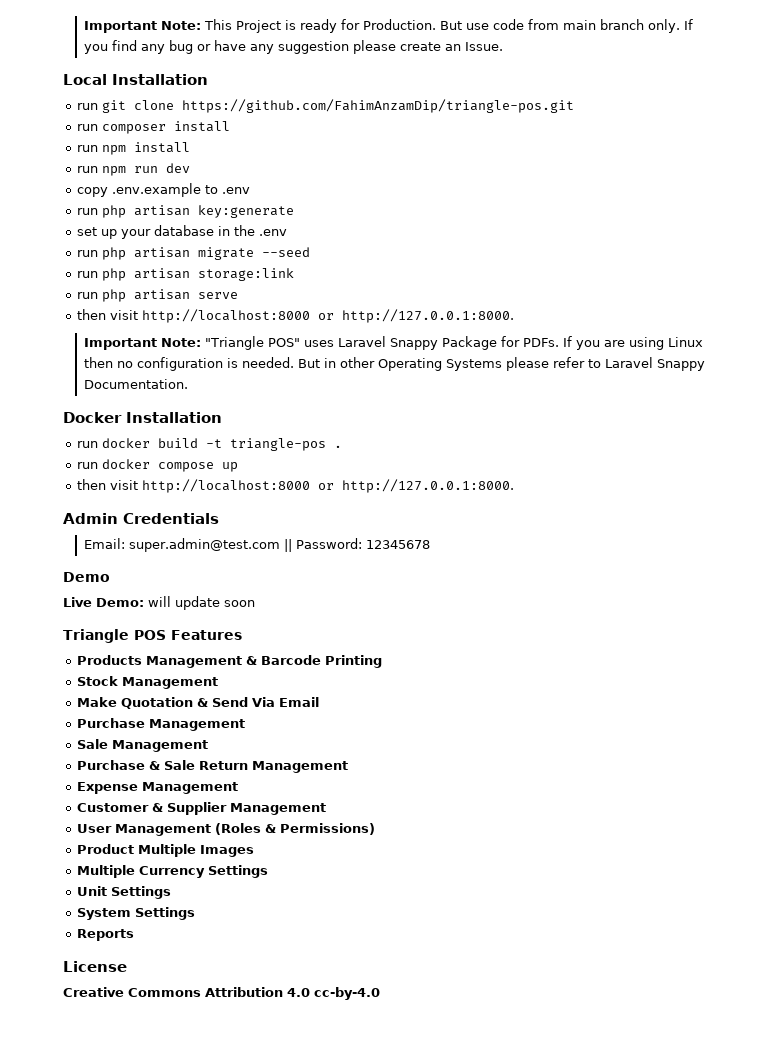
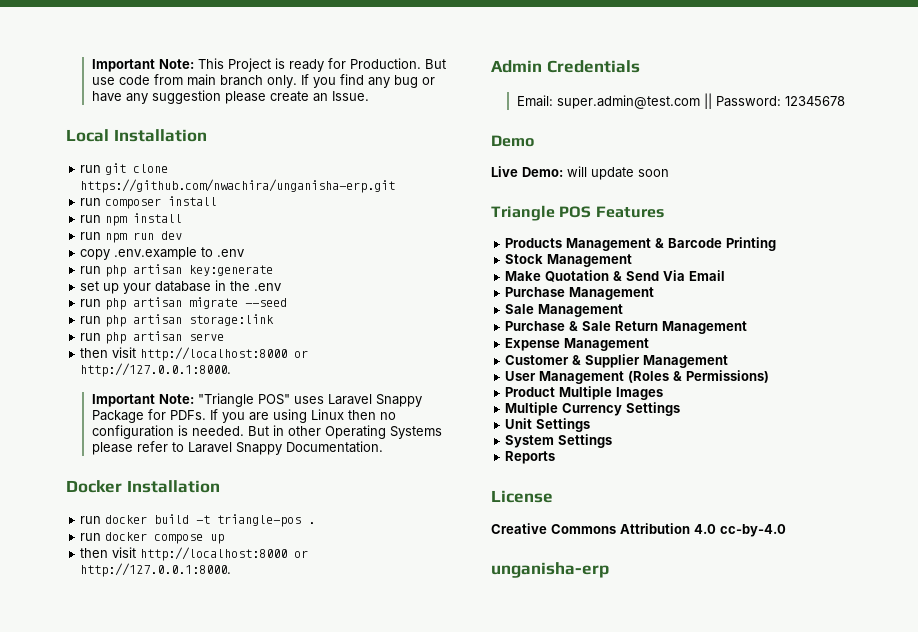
[181,99,574,113] https://github.com/FahimAnzamDip/triangle-pos.git -> [80,179,396,193] https://github.com/nwachira/unganisha-erp.git
(380, 993) none -> [491,562,609,578] // unganisha-erp

